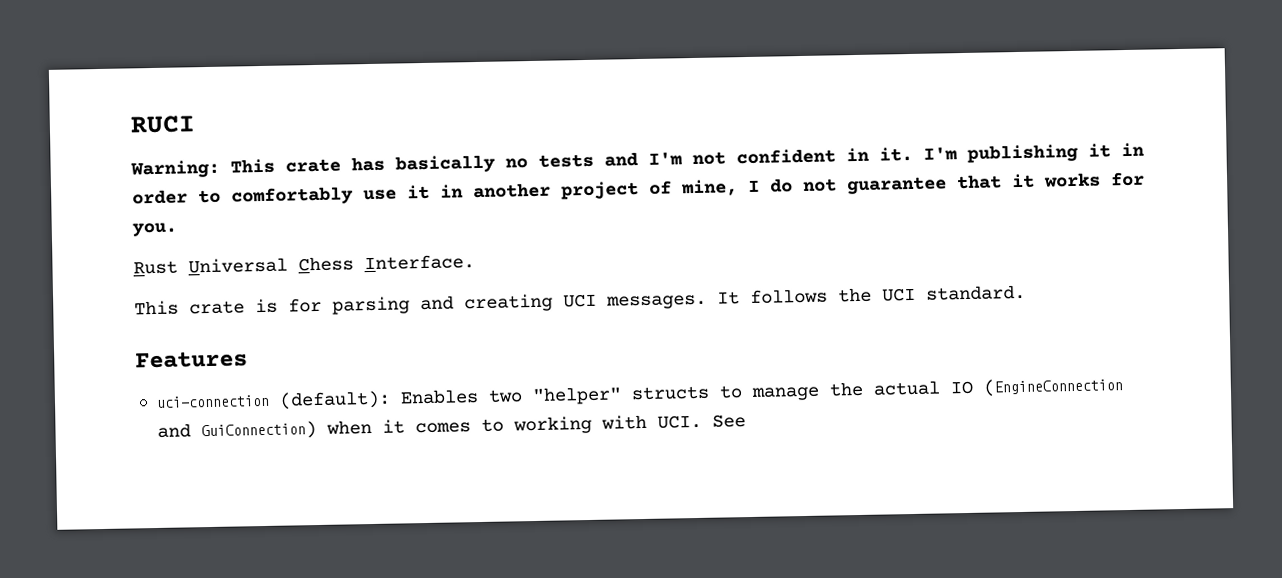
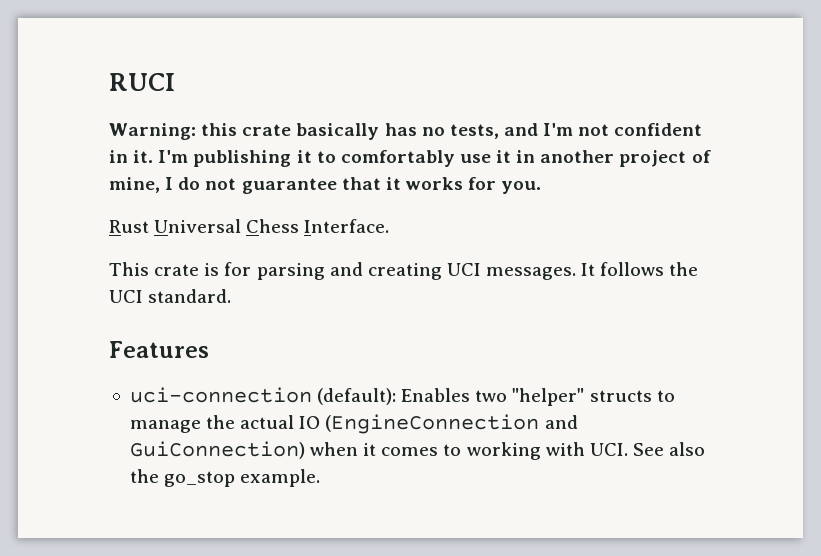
[230,153,594,174] This crate has basically no tests -> [201,123,499,140] this crate basically has no tests,
[1121,142,1145,157] [132,189,188,205] in order -> (312, 156) none
(746, 421) none -> [669,442,706,456] [129,469,321,487] also the go_stop example.

